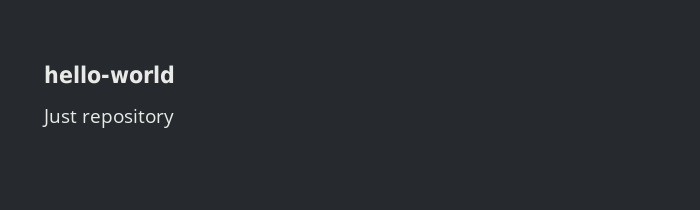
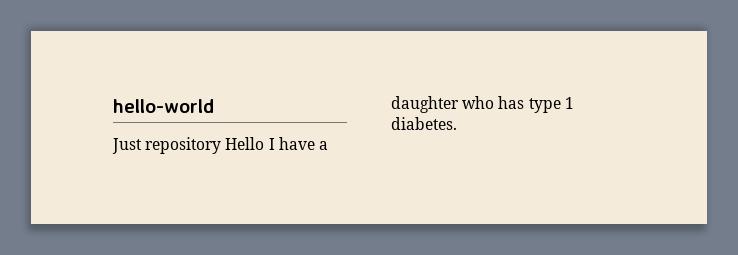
(174, 118) none -> [225,137,328,150] [391,96,574,113] [391,117,457,130] Hello I have a daughter who has type 1 diabetes.

